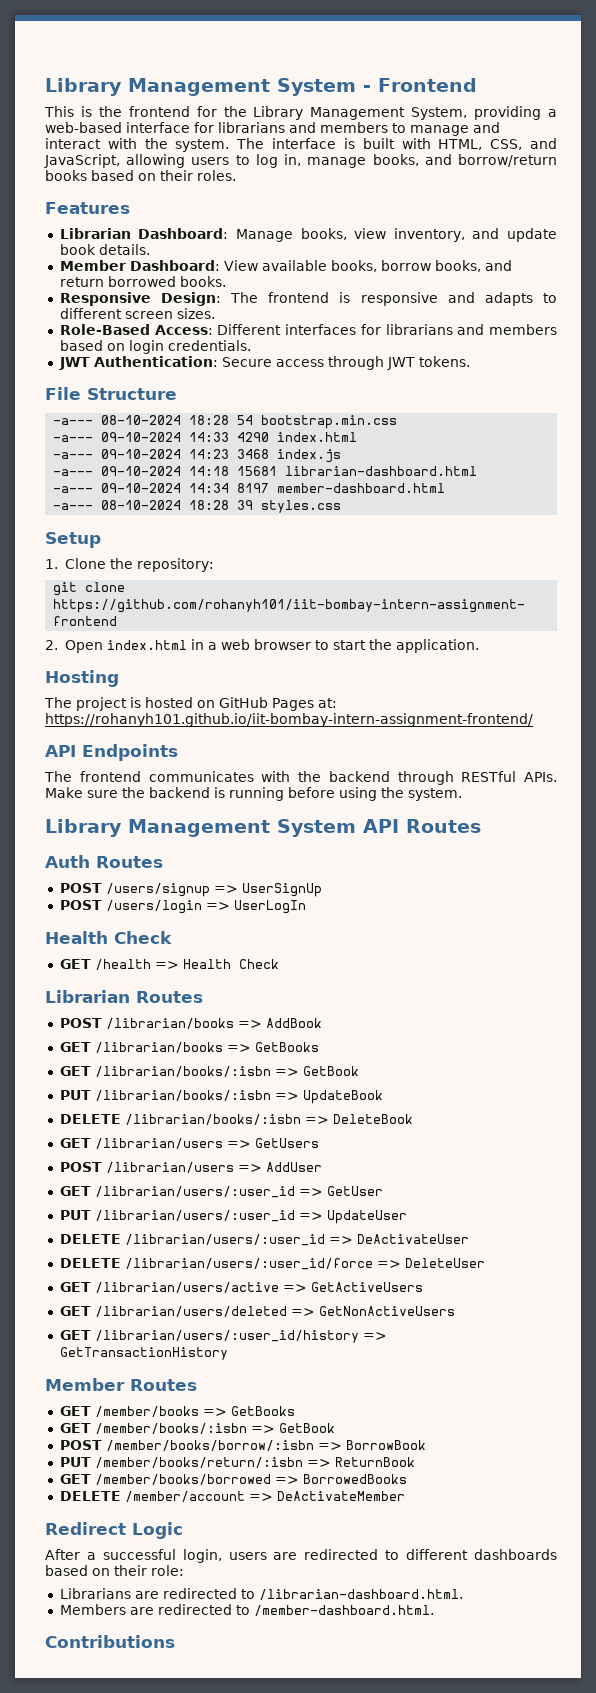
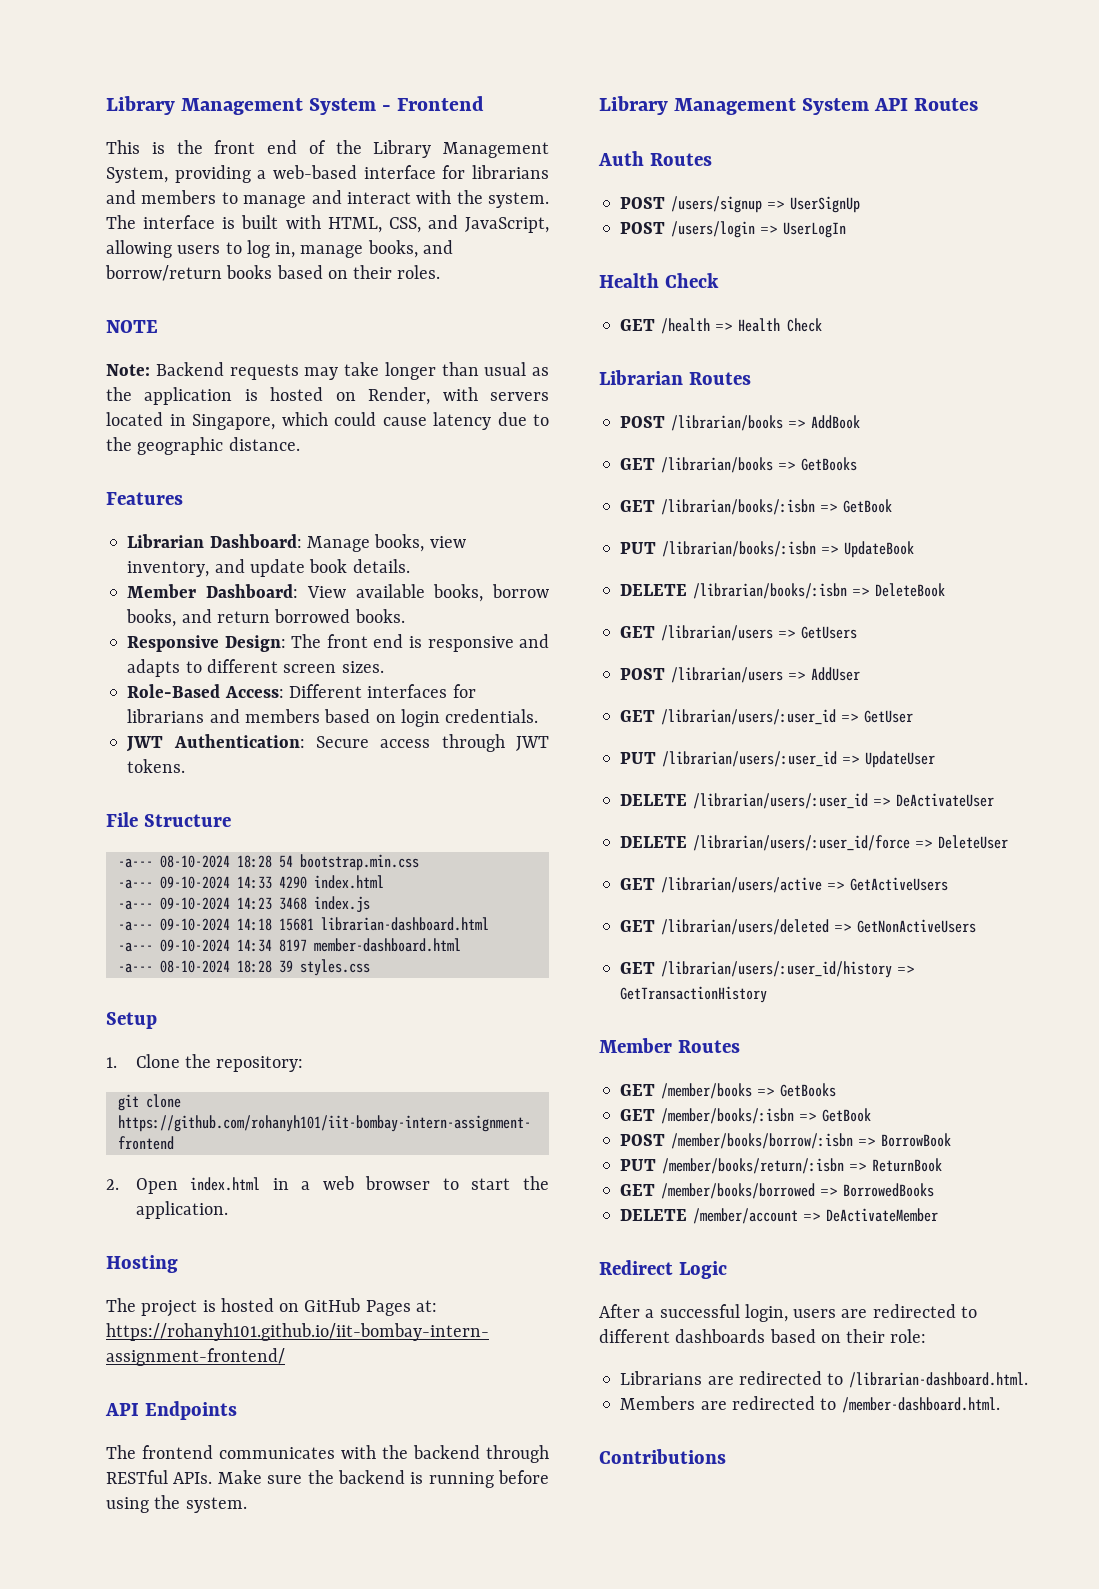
[128,106,217,117] frontend for -> [214,140,326,154] front end of
(236, 175) none -> [106,320,158,333] [106,362,549,380] [106,387,549,405] [106,412,549,430] [106,437,300,455] // NOTE // Note: Backend requests may take longer than usual as the application is hosted on Render, with servers located in Singapore, which could cause latency due to the geographic distance.
[268,292,330,303] frontend -> [326,634,404,648] front end

